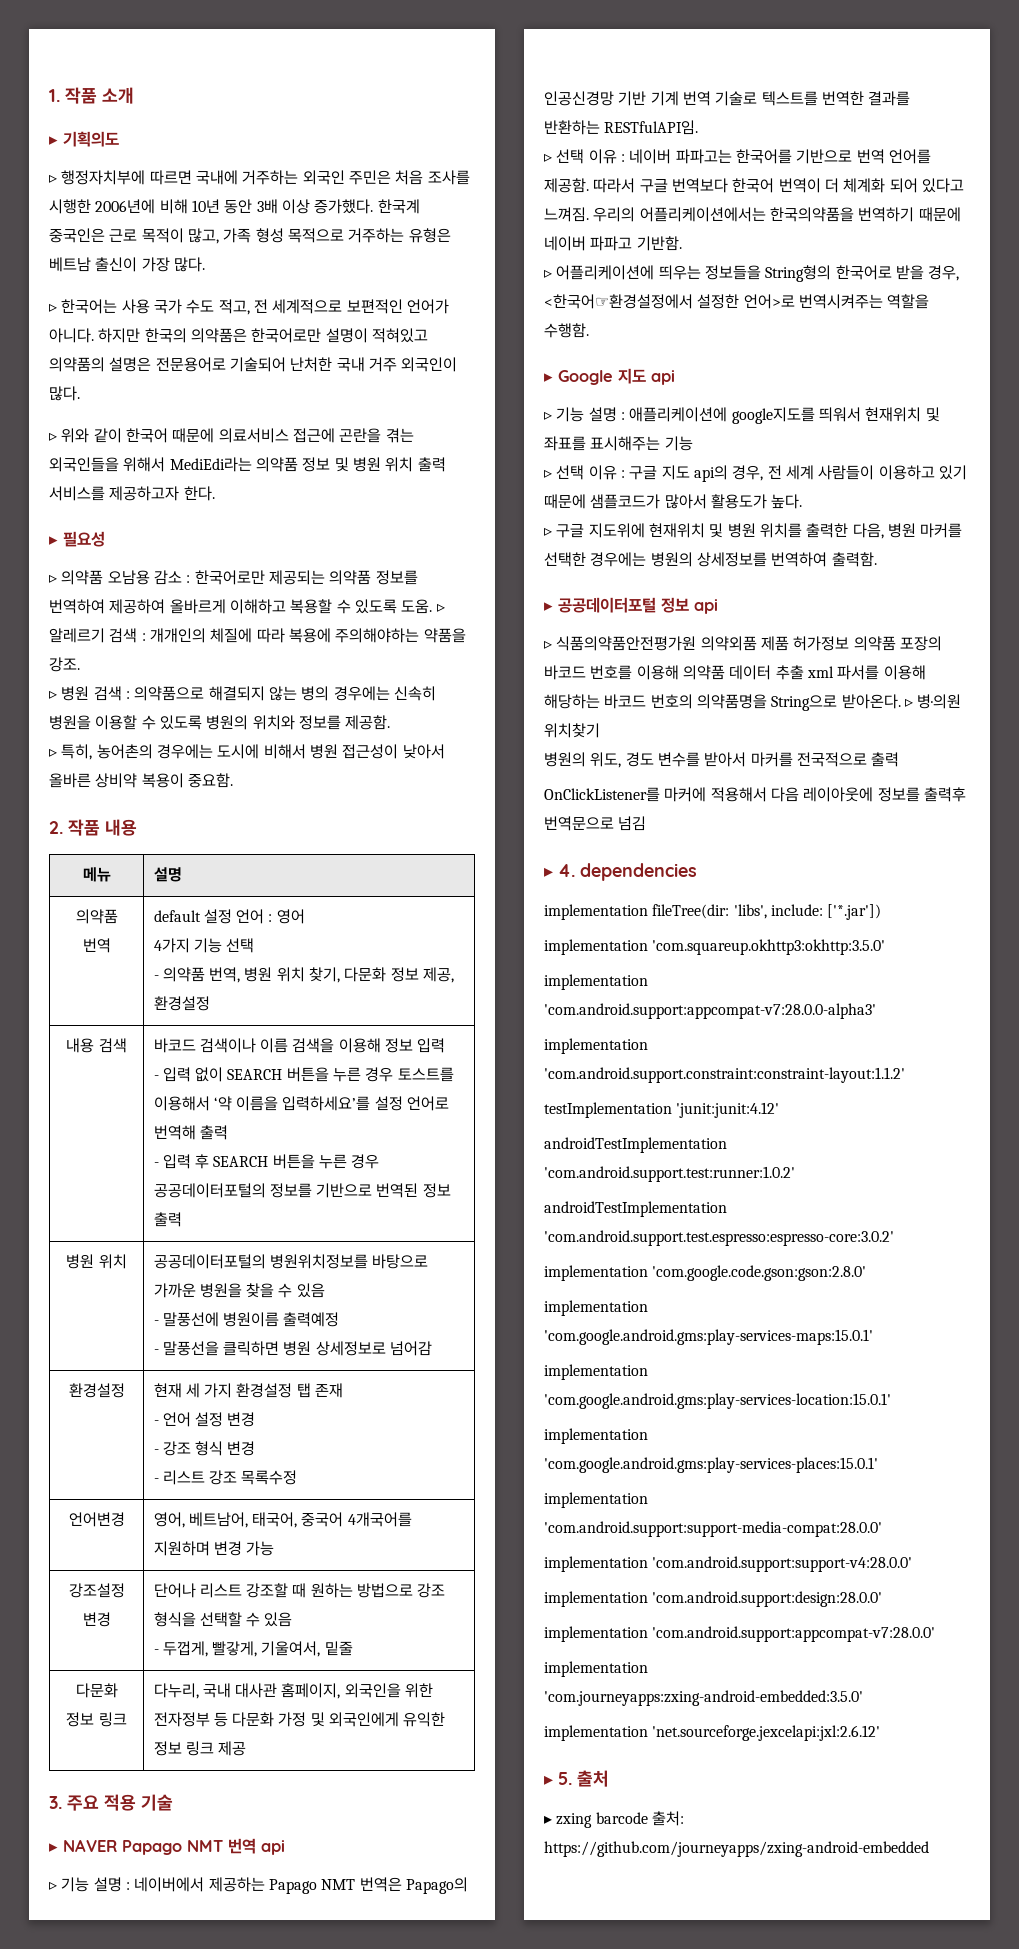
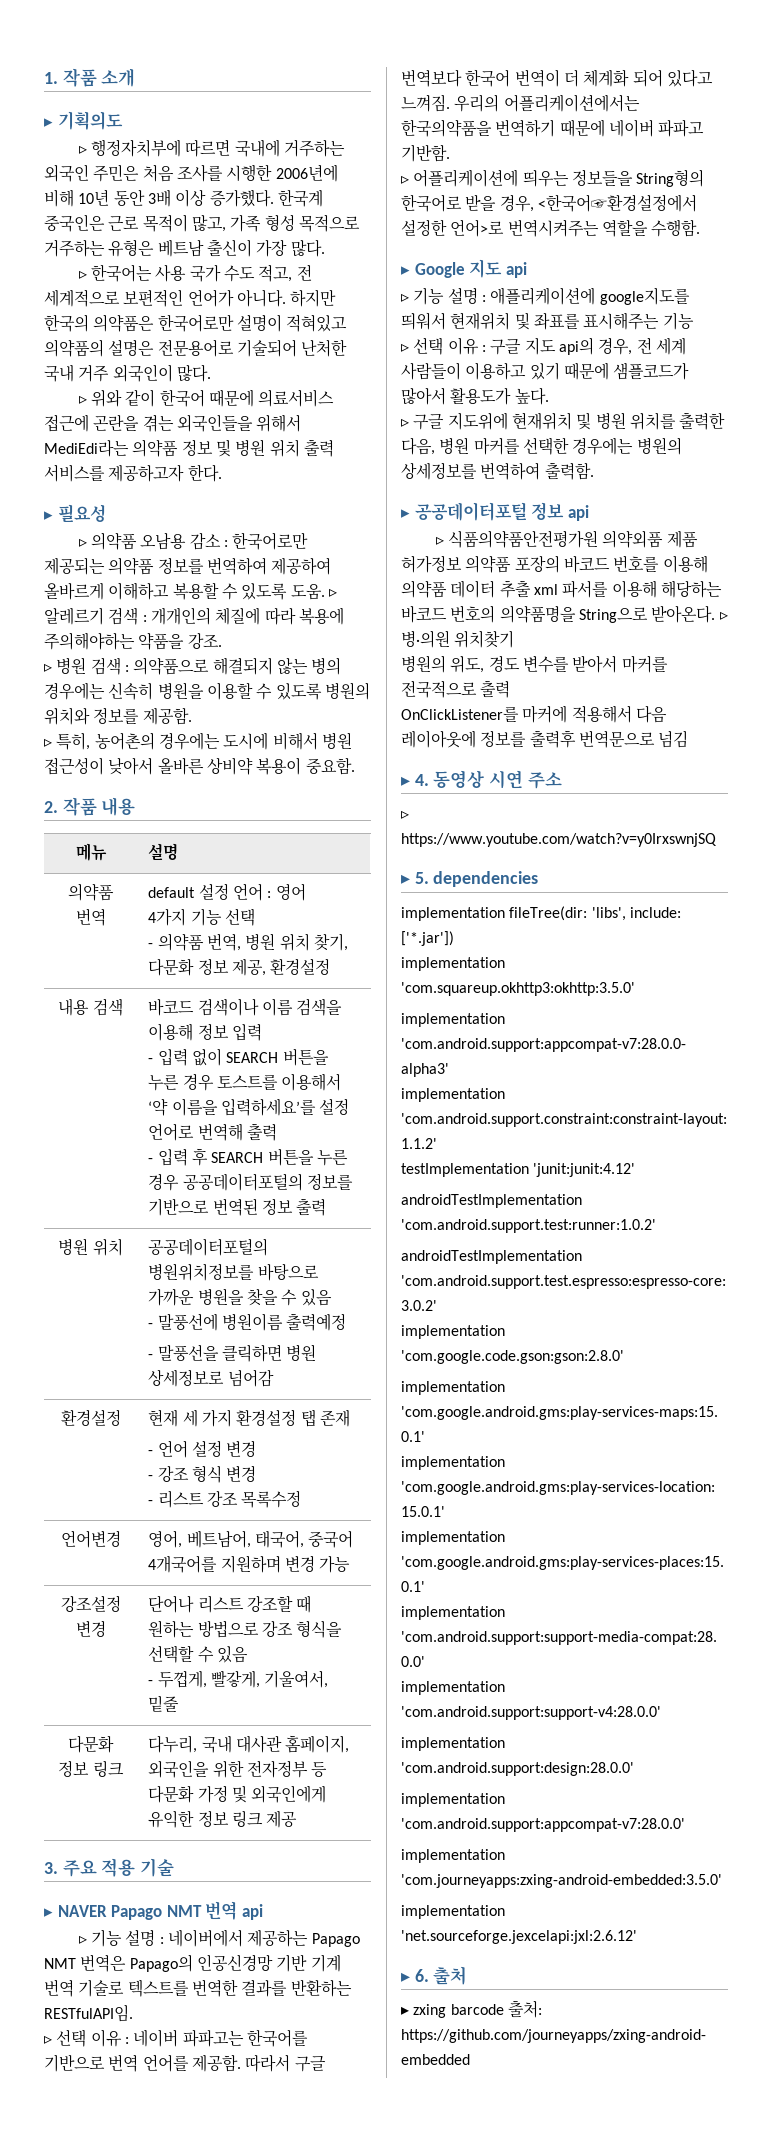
(575, 870) none -> [433,770,562,789] [401,810,409,819] [401,833,717,847] [401,872,429,884] 동영상 시연 주소 // ▹ https://www.youtube.com/watch?v=y0IrxswnjSQ // ▸ 5.
[558,1772,572,1785] 5. -> [414,1969,429,1982] 6.

